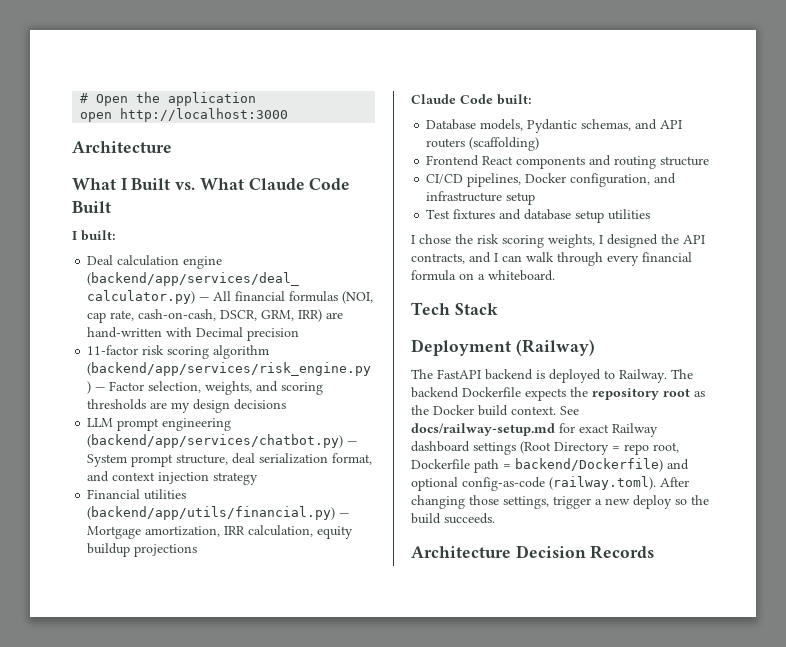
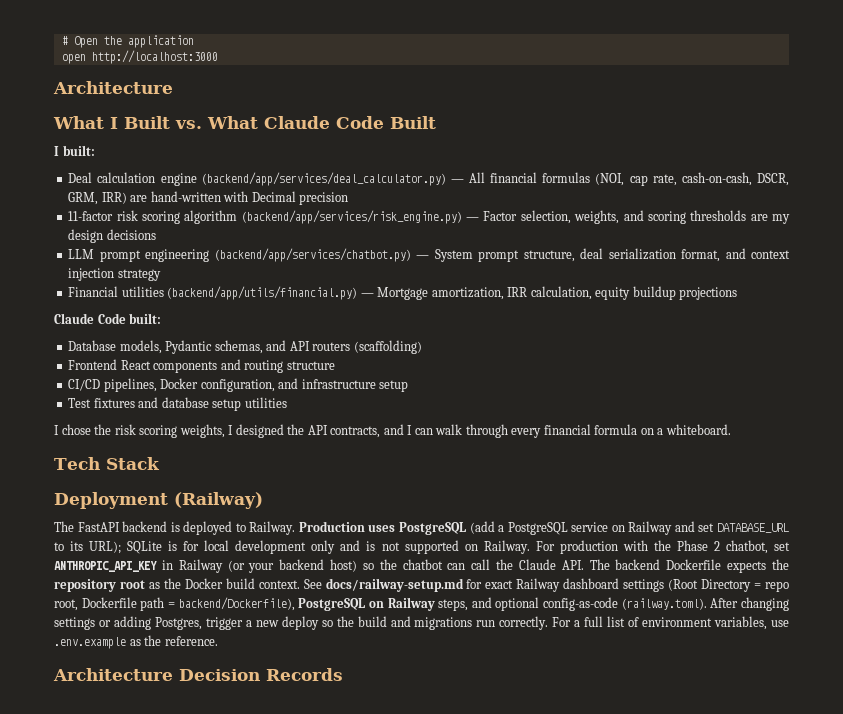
(667, 376) none -> [298,521,789,535] [54,540,790,554] [54,559,584,573] Production uses PostgreSQL (add a PostgreSQL service on Railway and set DATABASE_URL to its URL); SQLite is for local development only and is not supported on Railway. For production with the Phase 2 chatbot, set ANTHROPIC_API_KEY in Railway (or your backend host) so the chatbot can call the Claude API.
[515,458,663,472] backend/Dockerfile) -> [178,597,469,611] backend/Dockerfile), PostgreSQL on Railway steps,
[469,495,549,509] those settings, -> [54,616,202,630] settings or adding Postgres,
[444,513,495,524] succeeds. -> [390,616,790,630] [54,635,218,649] and migrations run correctly. For a full list of environment variables, use .env.example as the reference.

